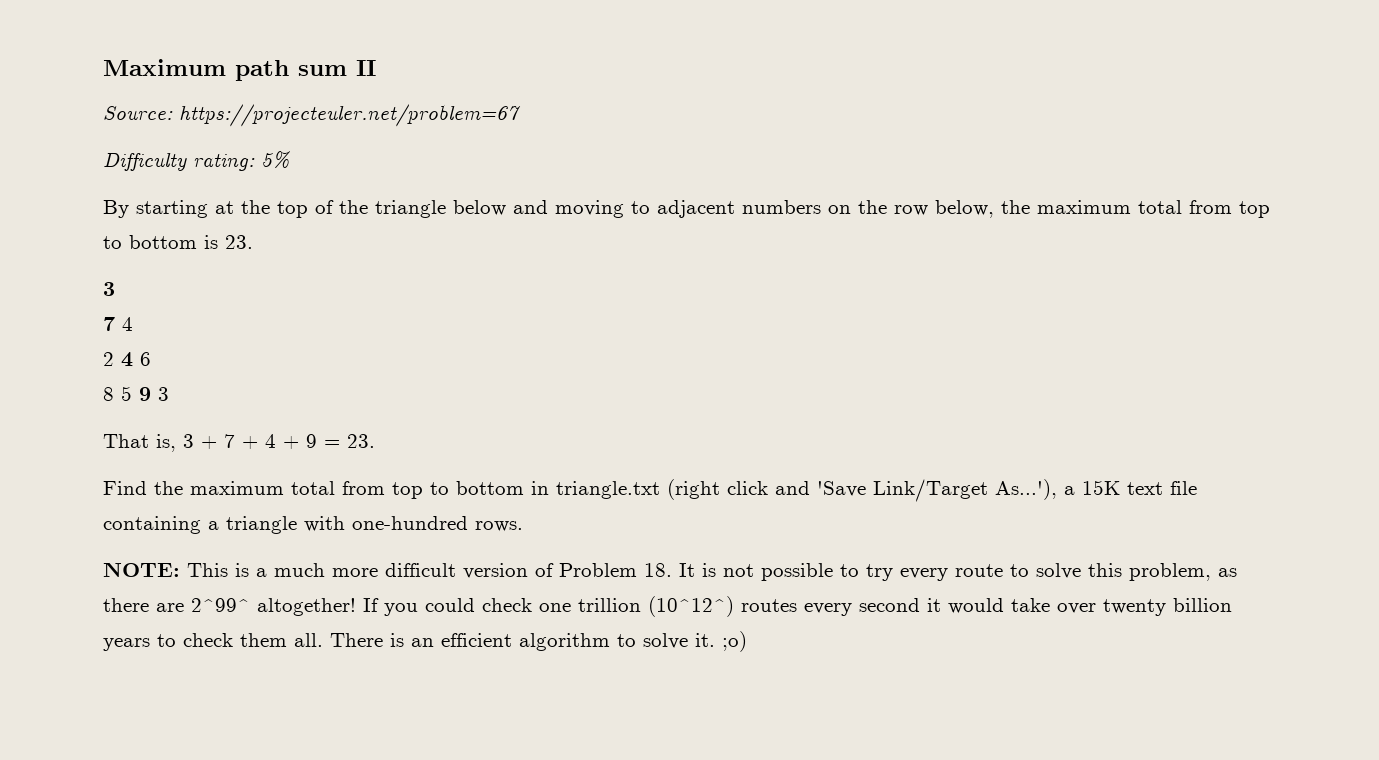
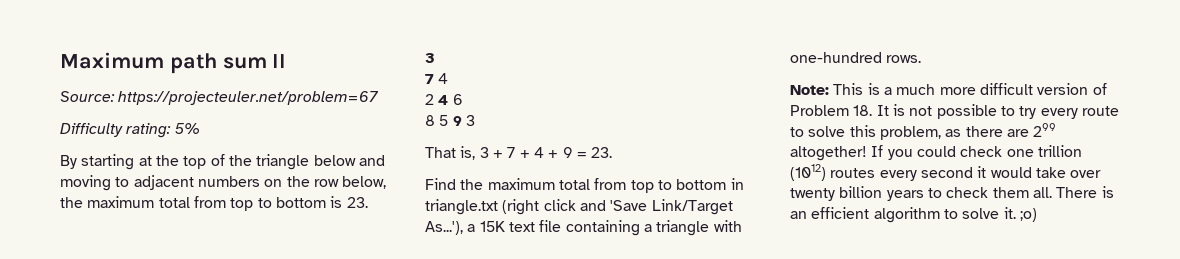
[103,562,180,577] NOTE: -> [790,85,829,95] Note:
[191,598,250,612] 2^99^ -> [1033,123,1057,137] 299
[648,596,734,617] (10^12^) -> [790,164,826,181] (1012)

